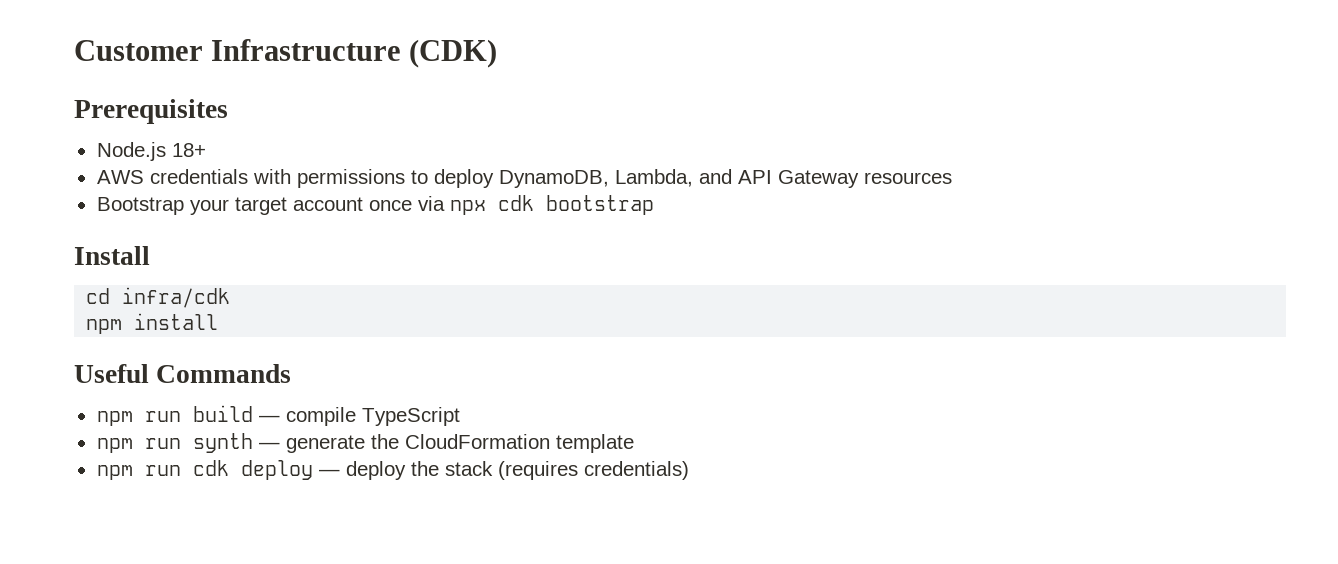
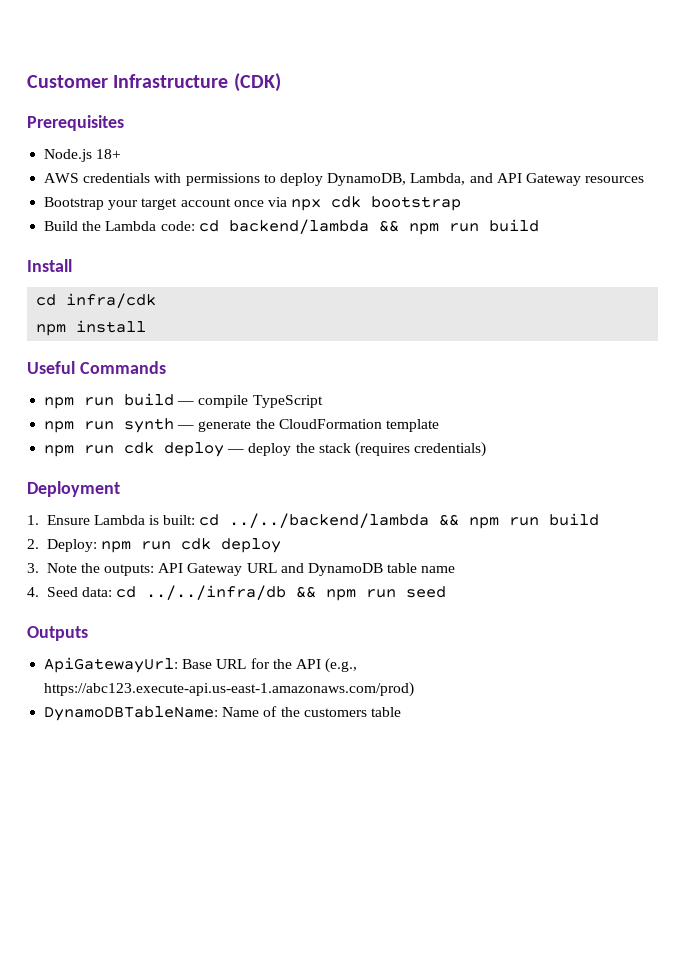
(654, 205) none -> [44,219,539,235] // Build the Lambda code: cd backend/lambda && npm run build
(689, 470) none -> [27,481,120,497] [27,513,600,529] [27,538,281,553] [27,563,456,576] [27,585,447,601] [27,626,88,641] [44,657,358,673] [44,682,415,697] [44,706,401,721] // Deployment // 1. Ensure Lambda is built: cd ../../backend/lambda && npm run build // 2. Deploy: npm run cdk deploy // 3. Note the outputs: API Gateway URL and DynamoDB table name // 4. Seed data: cd ../../infra/db && npm run seed // Outputs // ApiGatewayUrl: Base URL for the API (e.g., https://abc123.execute-api.us-east-1.amazonaws.com/prod) // DynamoDBTableName: Name of the customers table

